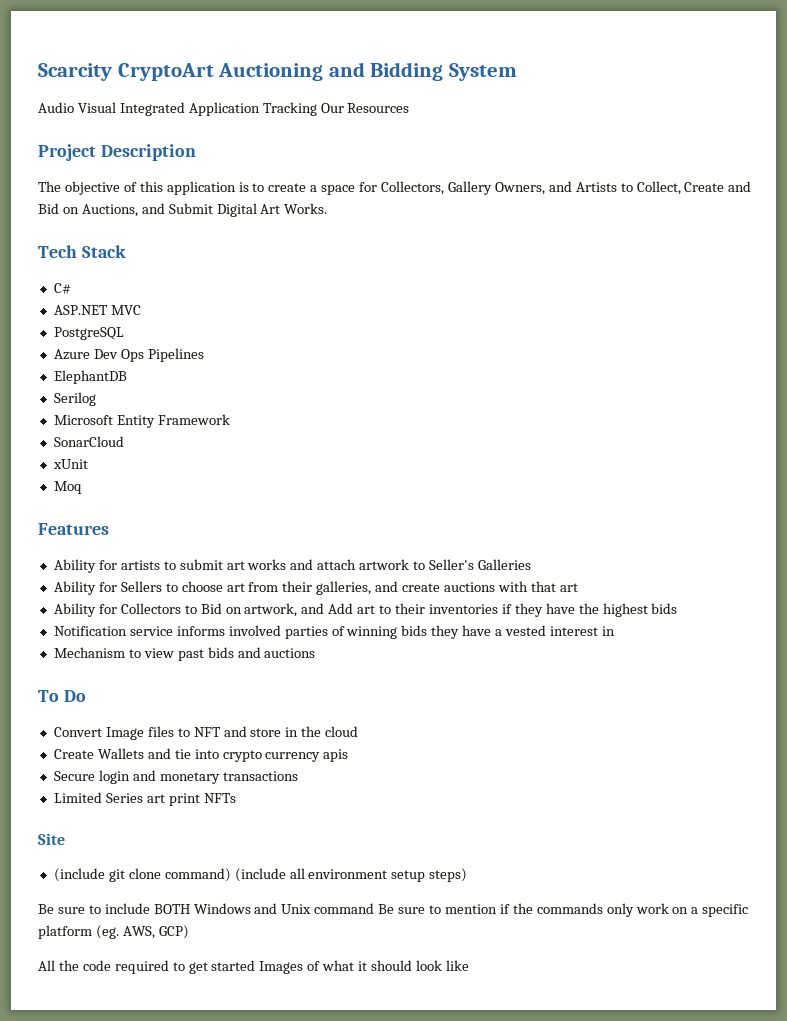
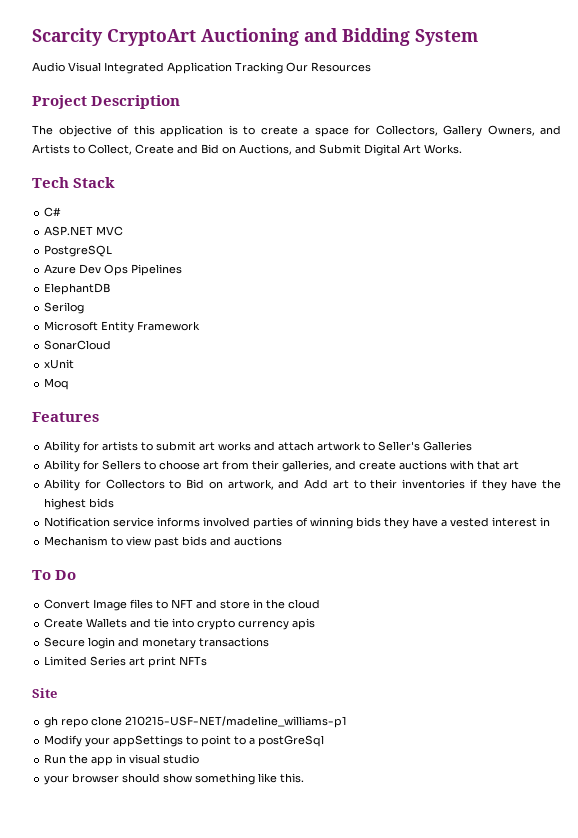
[53,868,468,882] [38,903,749,917] [38,925,189,939] [38,960,469,974] (include git clone command) (include all environment setup steps) // Be sure to include BOTH Windows and Unix command Be sure to mention if the commands only work on a specific platform (eg. AWS, GCP) // All the code required to get started Images of what it should look like -> [44,716,348,728] [44,735,325,747] [44,754,200,766] [44,773,305,785] gh repo clone 210215-USF-NET/madeline_williams-p1 // Modify your appSettings to point to a postGreSql // Run the app in visual studio // your browser should show something like this.

